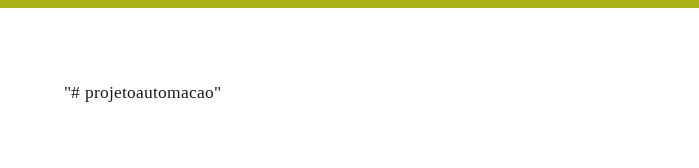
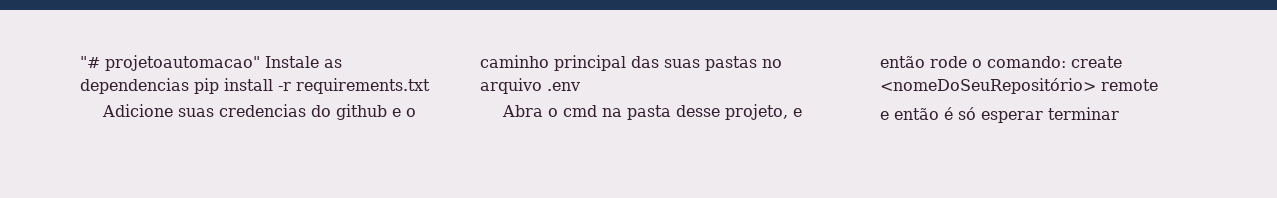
(221, 94) none -> [265,56,342,68] [80,78,430,94] [101,104,416,120] [480,55,782,71] [480,78,580,94] [501,104,802,120] [880,56,1122,68] [880,78,1158,94] [880,107,1119,123] Instale as dependencias pip install -r requirements.txt // Adicione suas credencias do github e o caminho principal das suas pastas no arquivo .env // Abra o cmd na pasta desse projeto, e então rode o comando: create <nomeDoSeuRepositório> remote // e então é só esperar terminar

